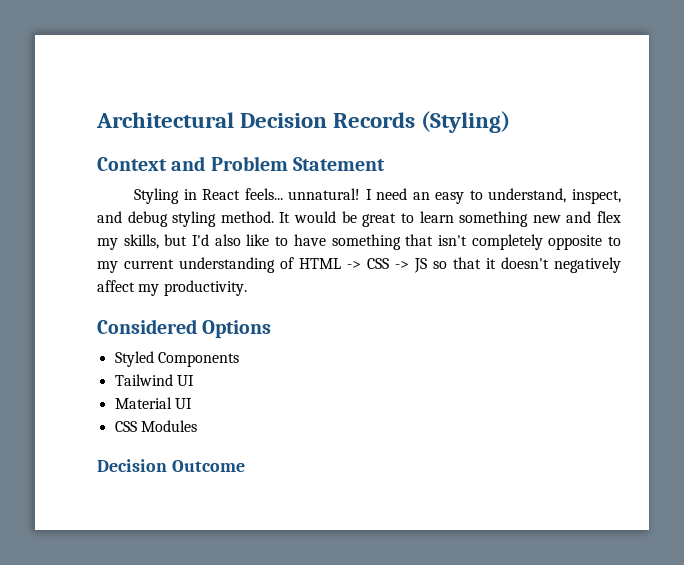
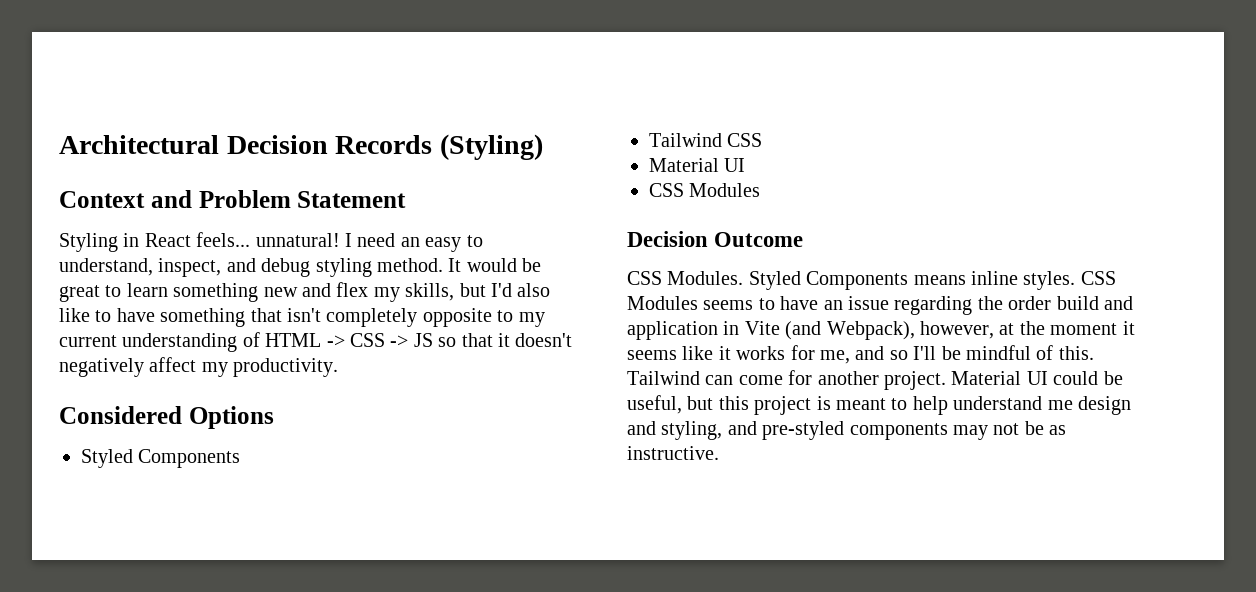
[176,375,194,386] UI -> [727,133,763,147] CSS
(245, 466) none -> [627,271,1116,290] [627,296,1133,315] [627,321,1135,340] [627,345,1094,364] [627,370,1123,390] [627,395,1131,415] [627,421,1067,440] [627,446,719,460] // CSS Modules. Styled Components means inline styles. CSS Modules seems to have an issue regarding the order build and application in Vite (and Webpack), however, at the moment it seems like it works for me, and so I'll be mindful of this. Tailwind can come for another project. Material UI could be useful, but this project is meant to help understand me design and styling, and pre-styled components may not be as instructive.

